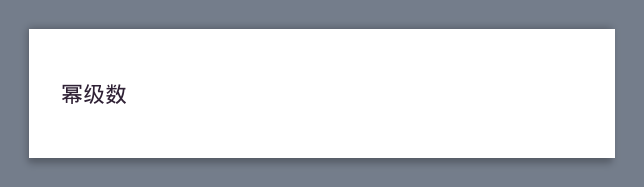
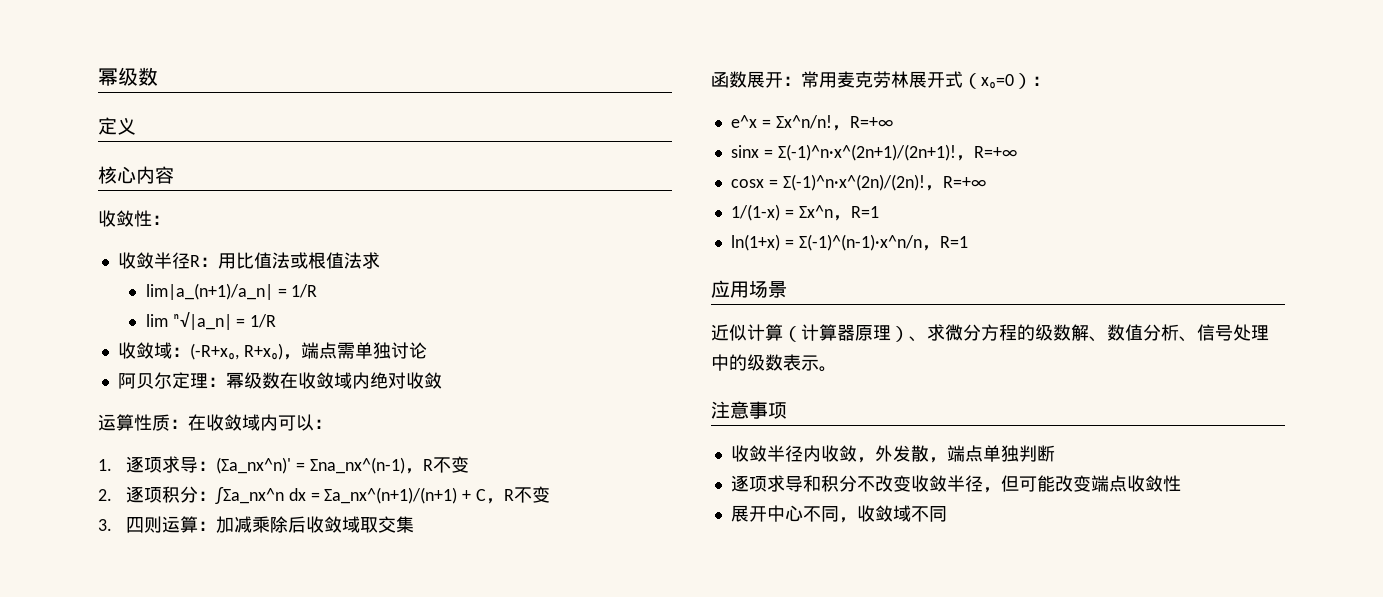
[61,84,127,105] 幂级数 -> [98,67,158,86] [98,117,136,135] [98,166,174,184] [98,210,170,227] [117,252,380,269] [145,283,318,300] [145,312,277,330] [117,342,427,360] [117,372,442,389] [98,414,332,431] [98,456,469,474] [98,486,551,504] [98,516,414,533] [711,71,1050,89] [730,115,893,131] [730,144,1017,161] [730,174,986,191] [730,204,879,221] [730,234,968,251] [711,280,787,298] [711,324,1269,342] [711,354,837,372] [711,401,787,419] [730,445,1055,463] [730,475,1181,493] [730,505,947,523] 幂级数 // 定义 // 核心内容 // 收敛性： // 收敛半径R：用比值法或根值法求 // lim|a_(n+1)/a_n| = 1/R // lim ⁿ√|a_n| = 1/R // 收敛域：(-R+x₀, R+x₀)，端点需单独讨论 // 阿贝尔定理：幂级数在收敛域内绝对收敛 // 运算性质：在收敛域内可以： // 1.逐项求导：(Σa_nx^n)' = Σna_nx^(n-1)，R不变 // 2.逐项积分：∫Σa_nx^n dx = Σa_nx^(n+1)/(n+1) + C，R不变 // 3.四则运算：加减乘除后收敛域取交集 // 函数展开：常用麦克劳林展开式（x₀=0）： // e^x = Σx^n/n!，R=+∞ // sinx = Σ(-1)^n·x^(2n+1)/(2n+1)!，R=+∞ // cosx = Σ(-1)^n·x^(2n)/(2n)!，R=+∞ // 1/(1-x) = Σx^n，R=1 // ln(1+x) = Σ(-1)^(n-1)·x^n/n，R=1 // 应用场景 // 近似计算（计算器原理）、求微分方程的级数解、数值分析、信号处理中的级数表示。 // 注意事项 // 收敛半径内收敛，外发散，端点单独判断 // 逐项求导和积分不改变收敛半径，但可能改变端点收敛性 // 展开中心不同，收敛域不同

